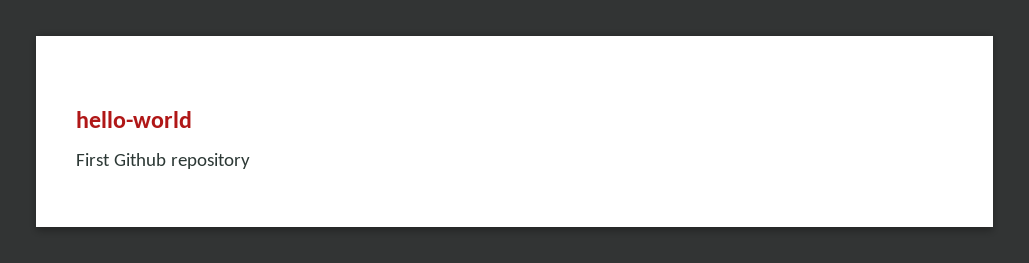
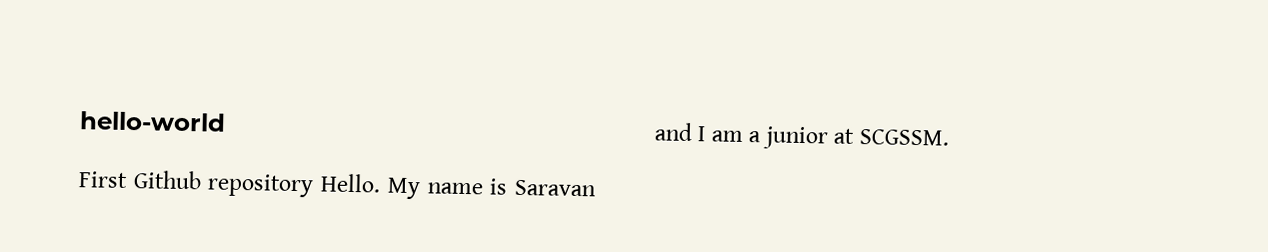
(250, 161) none -> [320,173,597,200] [654,122,949,150] Hello. My name is Saravan and I am a junior at SCGSSM.

